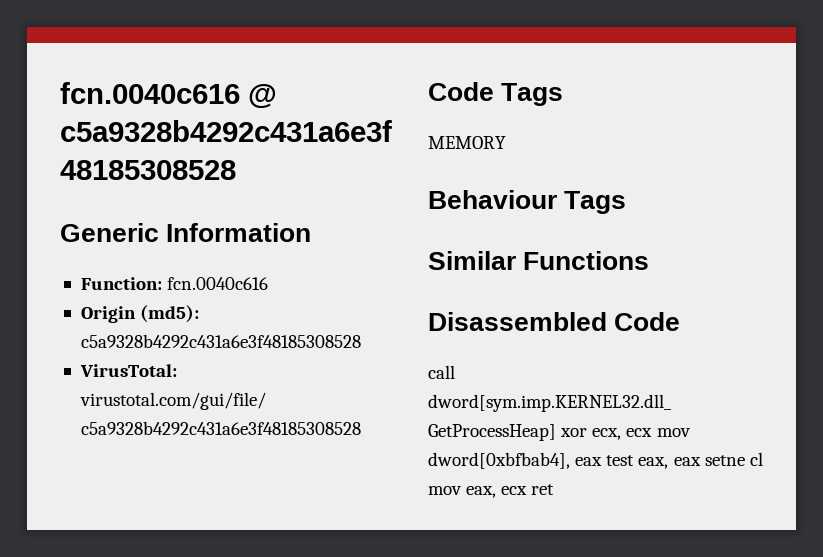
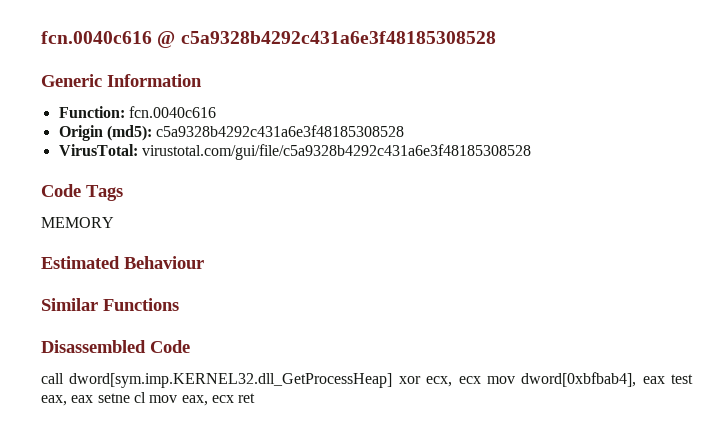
(506, 142) none -> [41,256,120,269] Estimated
[564,191,627,214] Tags -> (204, 262) none

